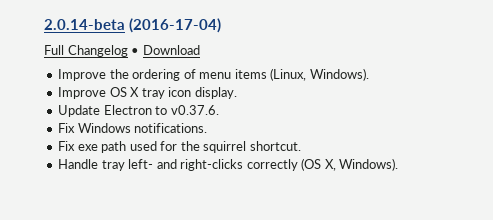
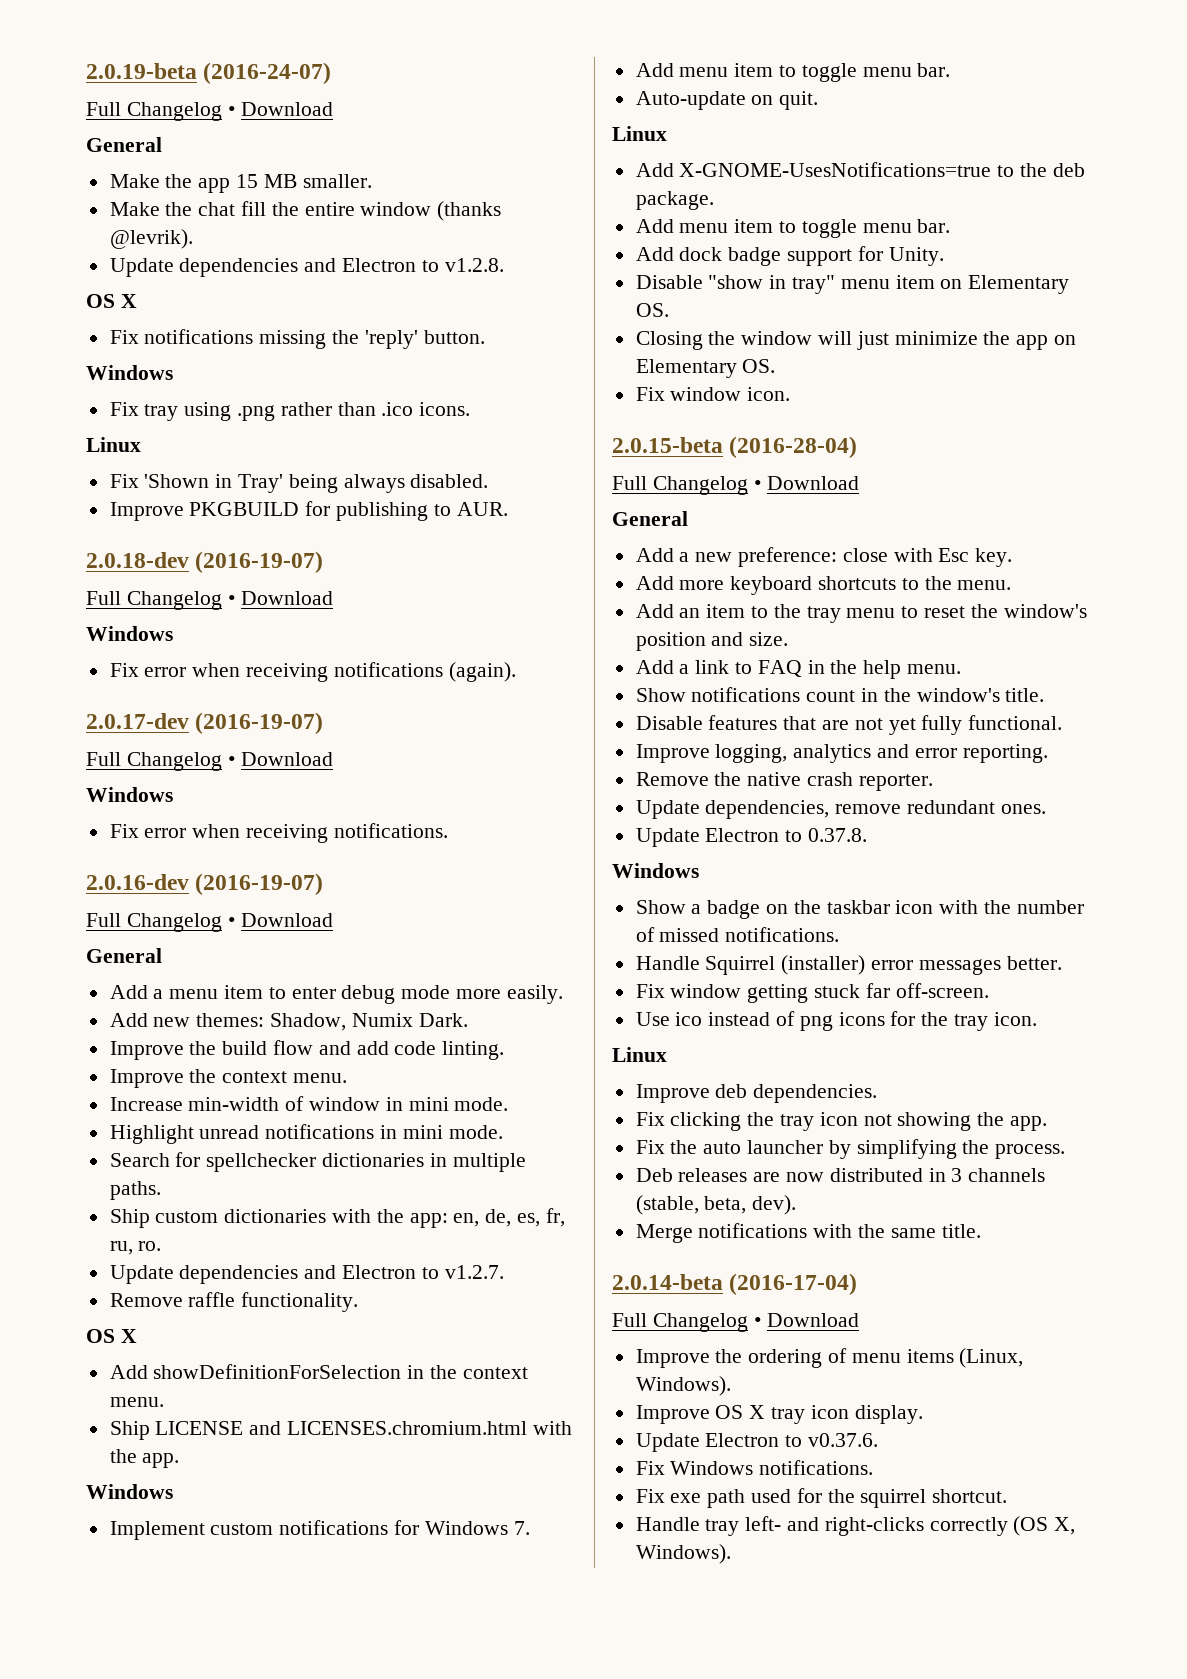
(44, 24) none -> [86,62,332,84] [86,102,334,121] [86,137,162,152] [109,174,372,193] [109,201,502,221] [109,229,193,249] [109,258,504,277] [86,294,137,308] [109,329,485,349] [86,365,173,380] [109,402,471,421] [86,437,141,452] [109,474,489,493] [109,501,508,521] [86,551,324,573] [86,591,334,610] [86,626,173,641] [109,662,516,682] [86,712,324,734] [86,752,334,771] [86,787,173,802] [109,823,448,843] [86,873,324,895] [86,913,334,932] [86,948,162,963] [109,985,563,1004] [109,1013,468,1031] [109,1040,505,1060] [109,1069,348,1088] [109,1096,509,1111] [109,1124,503,1144] [109,1152,526,1172] [109,1181,161,1200] [109,1208,565,1228] [109,1241,162,1255] [109,1265,504,1284] [109,1292,359,1312] [86,1329,137,1343] [109,1364,528,1379] [109,1397,164,1407] [109,1421,572,1440] [109,1449,180,1468] [86,1484,173,1499] [109,1520,530,1540] [635,63,951,82] [635,91,819,110] [612,126,667,141] [635,162,1085,177] [635,191,714,210] [635,219,951,238] [635,246,944,266] [635,275,1070,294] [635,303,669,317] [635,331,1077,350] [635,359,776,378] [635,387,791,401] [612,436,858,458] [612,476,860,495] [612,511,688,526] [635,547,1013,567] [635,576,1012,595] [635,604,1087,623] [635,632,789,651] [635,660,962,679] [635,687,1045,702] [635,715,1063,735] [635,744,1048,763] [635,772,933,791] [635,800,1046,819] [635,828,868,847] [612,863,699,878] [635,900,1084,919] [635,927,840,942] [635,955,1062,975] [635,983,989,1003] [635,1011,1037,1031] [612,1047,667,1062] [635,1084,878,1103] [635,1112,1048,1131] [635,1139,1066,1159] [635,1168,1046,1182] [635,1195,797,1215] [635,1223,981,1243] 2.0.19-beta (2016-24-07) // Full Changelog • Download // General // Make the app 15 MB smaller. // Make the chat fill the entire window (thanks @levrik). // Update dependencies and Electron to v1.2.8. // OS X // Fix notifications missing the 'reply' button. // Windows // Fix tray using .png rather than .ico icons. // Linux // Fix 'Shown in Tray' being always disabled. // Improve PKGBUILD for publishing to AUR. // 2.0.18-dev (2016-19-07) // Full Changelog • Download // Windows // Fix error when receiving notifications (again). // 2.0.17-dev (2016-19-07) // Full Changelog • Download // Windows // Fix error when receiving notifications. // 2.0.16-dev (2016-19-07) // Full Changelog • Download // General // Add a menu item to enter debug mode more easily. // Add new themes: Shadow, Numix Dark. // Improve the build flow and add code linting. // Improve the context menu. // Increase min-width of window in mini mode. // Highlight unread notifications in mini mode. // Search for spellchecker dictionaries in multiple paths. // Ship custom dictionaries with the app: en, de, es, fr, ru, ro. // Update dependencies and Electron to v1.2.7. // Remove raffle functionality. // OS X // Add showDefinitionForSelection in the context menu. // Ship LICENSE and LICENSES.chromium.html with the app. // Windows // Implement custom notifications for Windows 7. // Add menu item to toggle menu bar. // Auto-update on quit. // Linux // Add X-GNOME-UsesNotifications=true to the deb package. // Add menu item to toggle menu bar. // Add dock badge support for Unity. // Disable "show in tray" menu item on Elementary OS. // Closing the window will just minimize the app on Elementary OS. // Fix window icon. // 2.0.15-beta (2016-28-04) // Full Changelog • Download // General // Add a new preference: close with Esc key. // Add more keyboard shortcuts to the menu. // Add an item to the tray menu to reset the window's position and size. // Add a link to FAQ in the help menu. // Show notifications count in the window's title. // Disable features that are not yet fully functional. // Improve logging, analytics and error reporting. // Remove the native crash reporter. // Update dependencies, remove redundant ones. // Update Electron to 0.37.8. // Windows // Show a badge on the taskbar icon with the number of missed notifications. // Handle Squirrel (installer) error messages better. // Fix window getting stuck far off-screen. // Use ico instead of png icons for the tray icon. // Linux // Improve deb dependencies. // Fix clicking the tray icon not showing the app. // Fix the auto launcher by simplifying the process. // Deb releases are now distributed in 3 channels (stable, beta, dev). // Merge notifications with the same title. //

